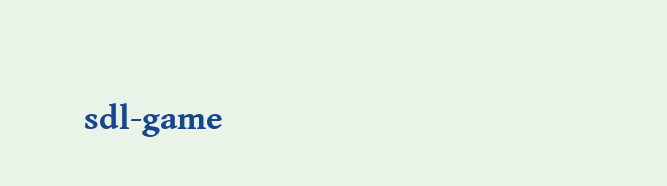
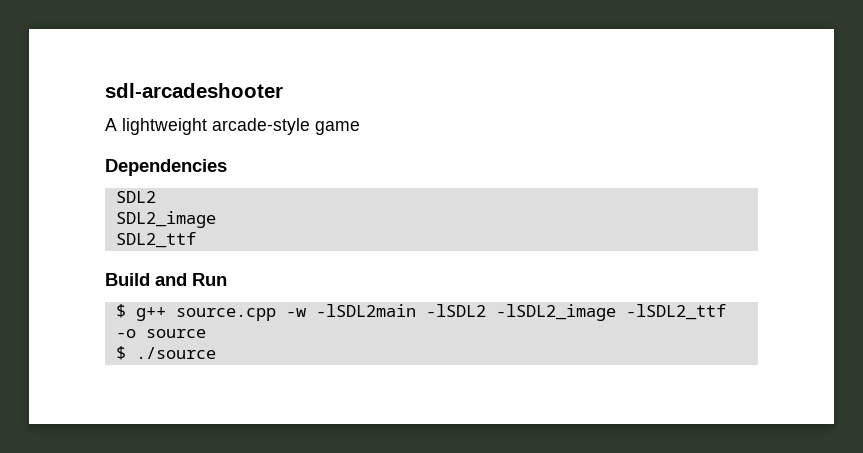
[84,103,223,137] sdl-game -> [105,83,283,98] [105,118,360,135] [105,159,227,176] [115,191,156,203] [115,211,216,228] [115,232,196,248] [105,273,227,286] [115,304,726,321] [115,329,206,338] [115,346,216,360] sdl-arcadeshooter // A lightweight arcade-style game // Dependencies // SDL2 // SDL2_image // SDL2_ttf // Build and Run // $ g++ source.cpp -w -lSDL2main -lSDL2 -lSDL2_image -lSDL2_ttf -o source // $ ./source

